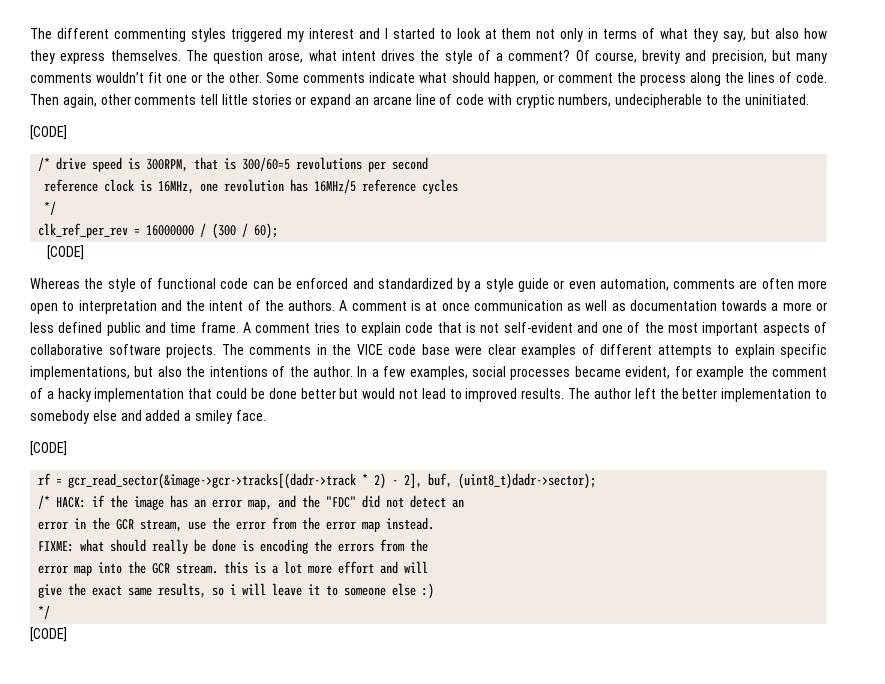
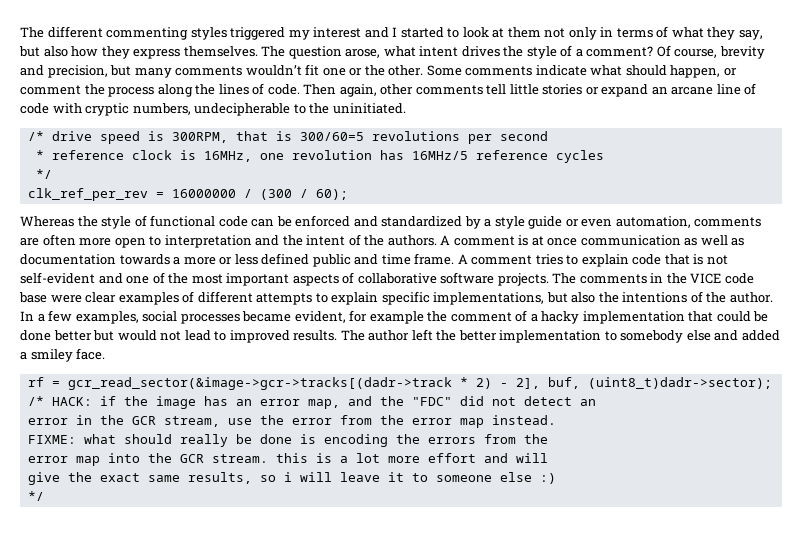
[30,125,67,140] // [CODE] -> (406, 108) none
(429, 163) none -> [35,150,44,160] *
[47,245,85,260] // [CODE] -> (348, 194) none
[30,441,67,456] // [CODE] -> (106, 354) none
[30,627,67,642] // [CODE] -> (44, 496) none

